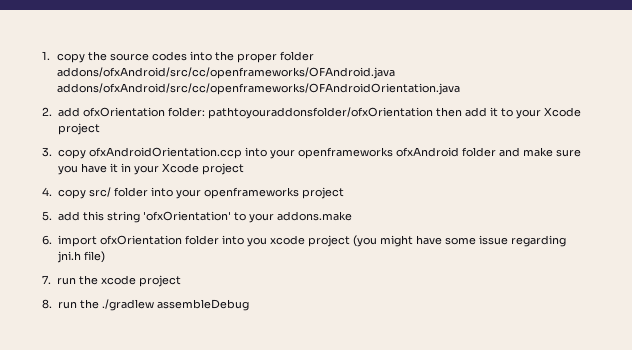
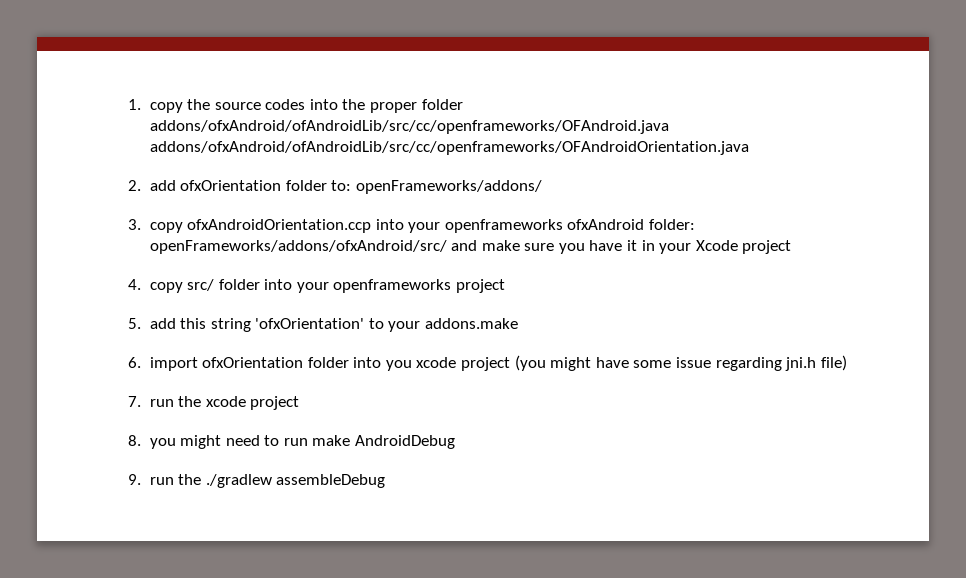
[57,67,396,79] [57,83,461,95] addons/ofxAndroid/src/cc/openframeworks/OFAndroid.java addons/ofxAndroid/src/cc/openframeworks/OFAndroidOrientation.java -> [149,120,669,134] [149,141,749,155] addons/ofxAndroid/ofAndroidLib/src/cc/openframeworks/OFAndroid.java addons/ofxAndroid/ofAndroidLib/src/cc/openframeworks/OFAndroidOrientation.java
[167,107,581,119] [57,123,100,135] folder: pathtoyouraddonsfolder/ofxOrientation then add it to your Xcode project -> [285,180,542,194] folder to: openFrameworks/addons/
[461,147,496,157] folder -> [649,219,696,230] [149,240,447,254] folder: openFrameworks/addons/ofxAndroid/src/
(52, 304) none -> [149,435,456,449] [128,474,141,485] you might need to run make AndroidDebug // 9.

